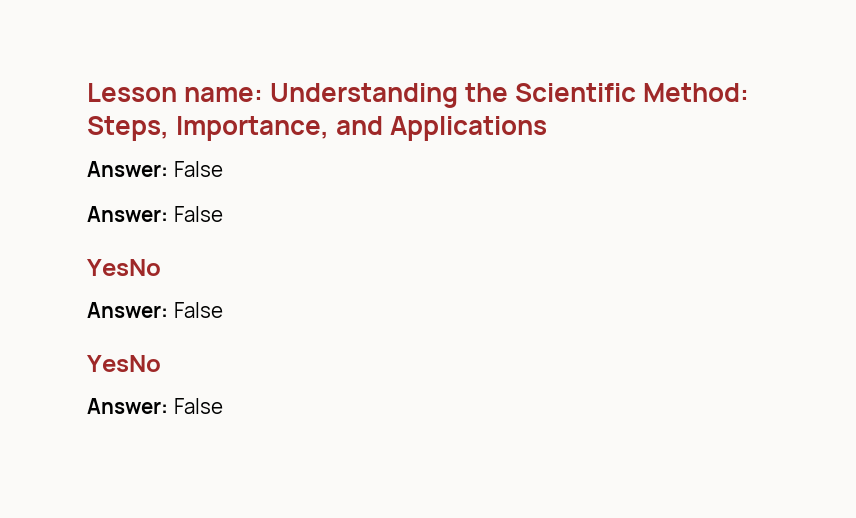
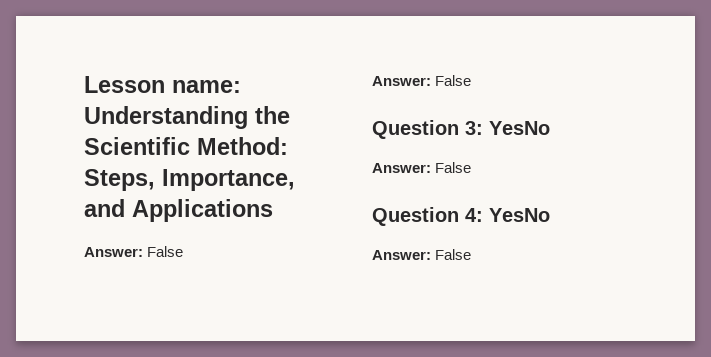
(223, 214) none -> [372,120,483,139] Question 3:
(223, 310) none -> [372,207,483,226] Question 4:

